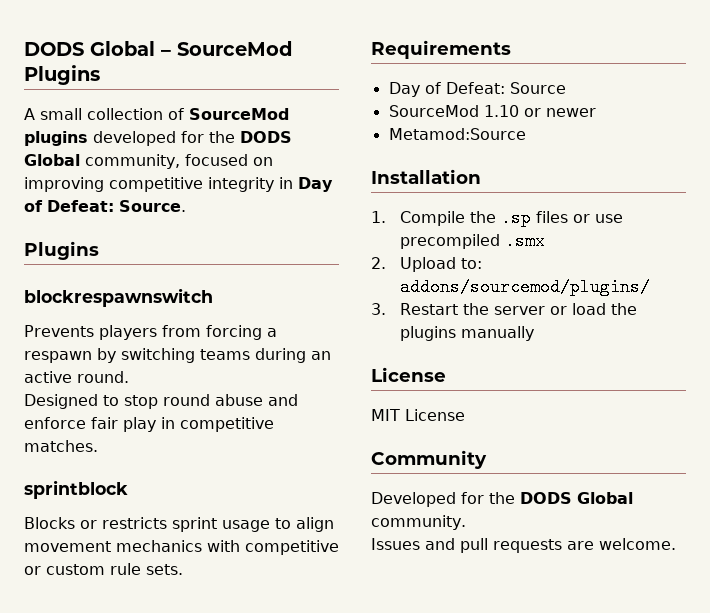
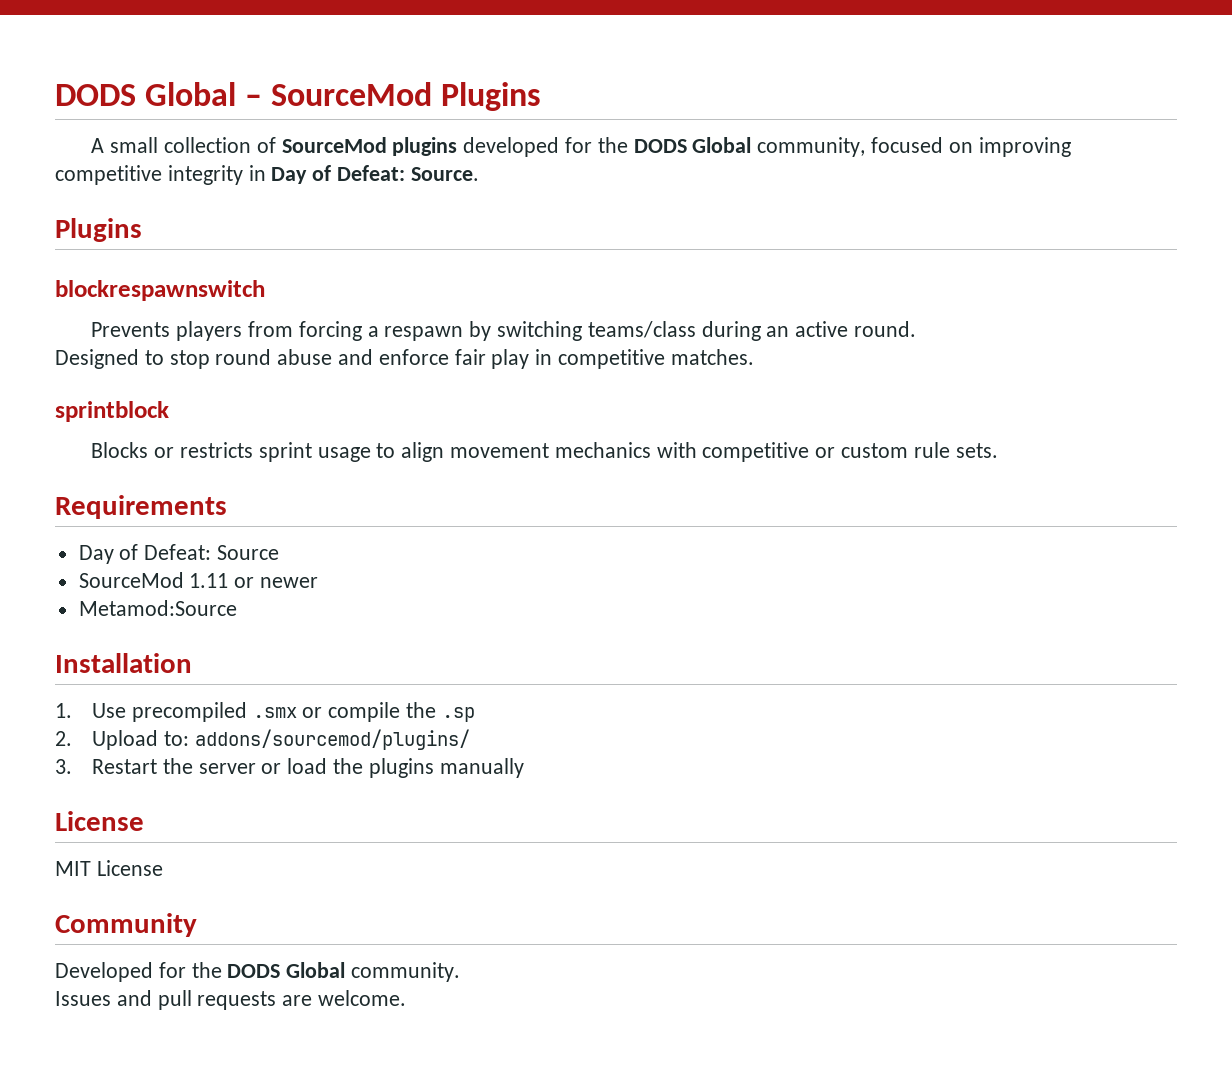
[200,349,250,360] teams -> [587,321,696,338] teams/class
[483,105,519,117] 1.10 -> [189,573,229,588] 1.11
[400,209,624,227] [400,232,546,250] Compile the .sp files or use precompiled .smx -> [92,702,475,722] Use precompiled .smx or compile the .sp

